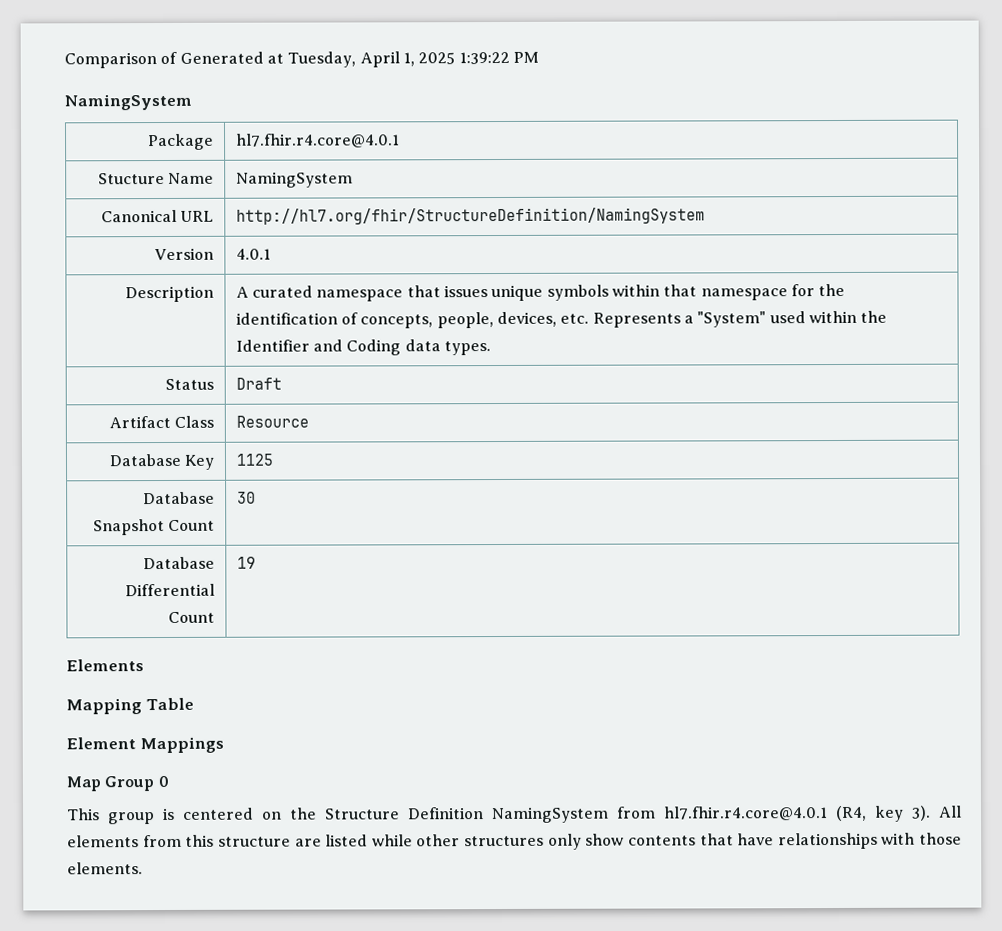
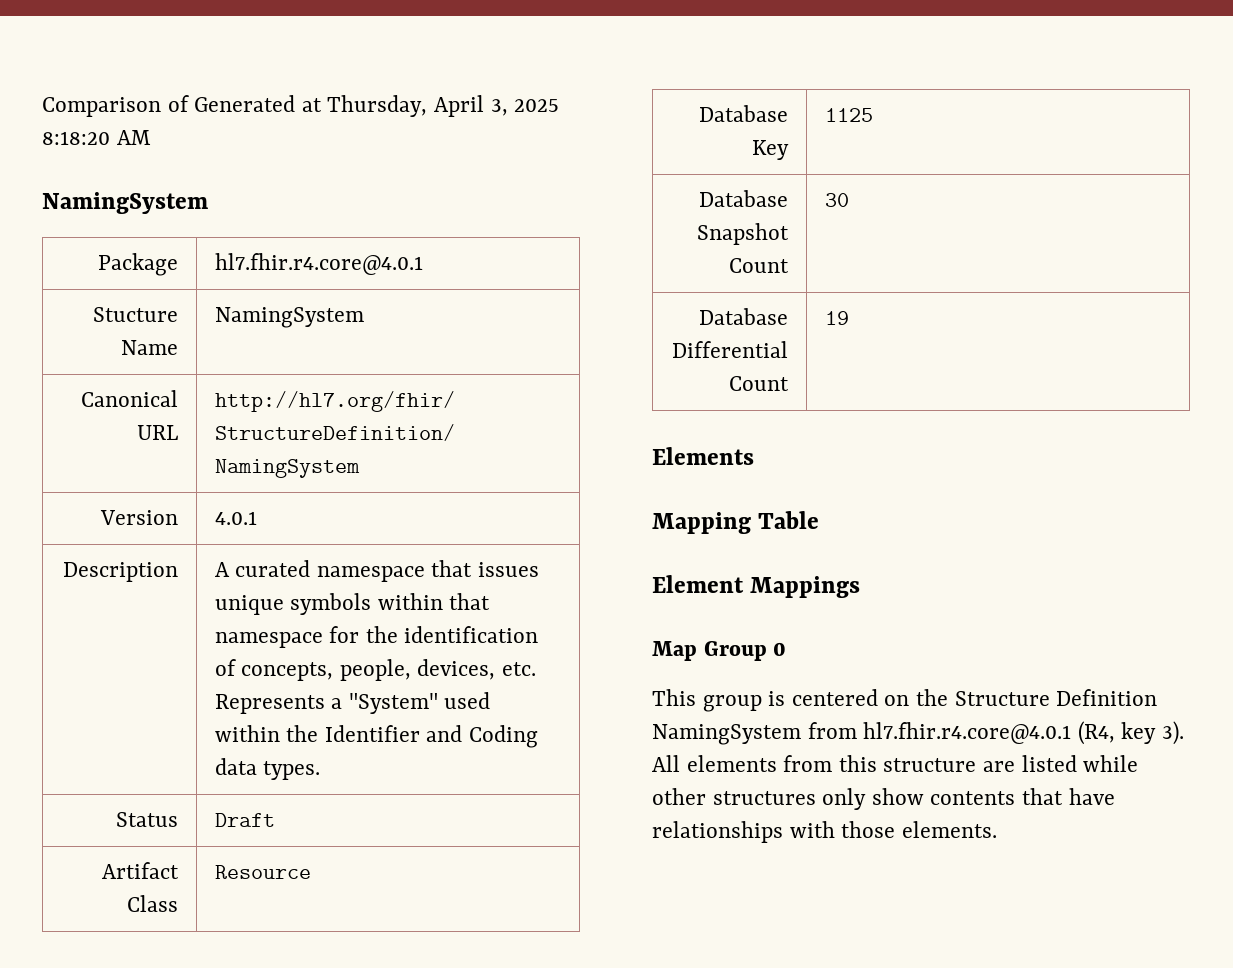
[287,51,539,68] Tuesday, April 1, 2025 1:39:22 PM -> [327,95,560,117] [42,130,151,145] Thursday, April 3, 2025 8:18:20 AM

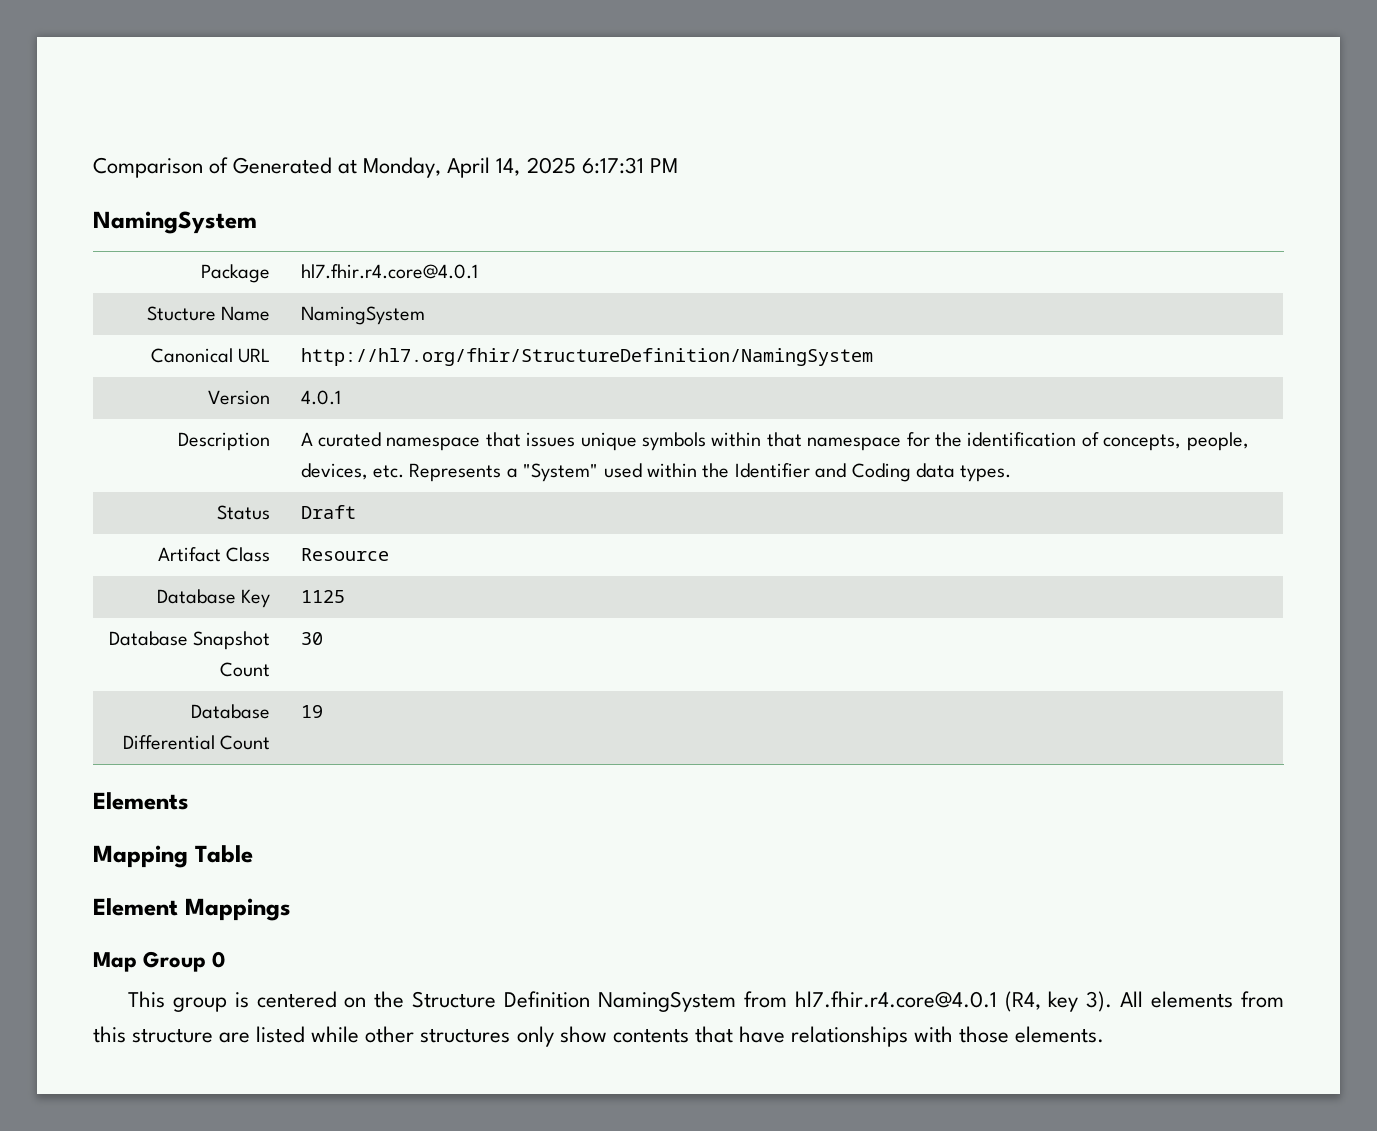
[327,95,560,117] [42,130,151,145] Thursday, April 3, 2025 8:18:20 AM -> [363,157,678,178] Monday, April 14, 2025 6:17:31 PM

